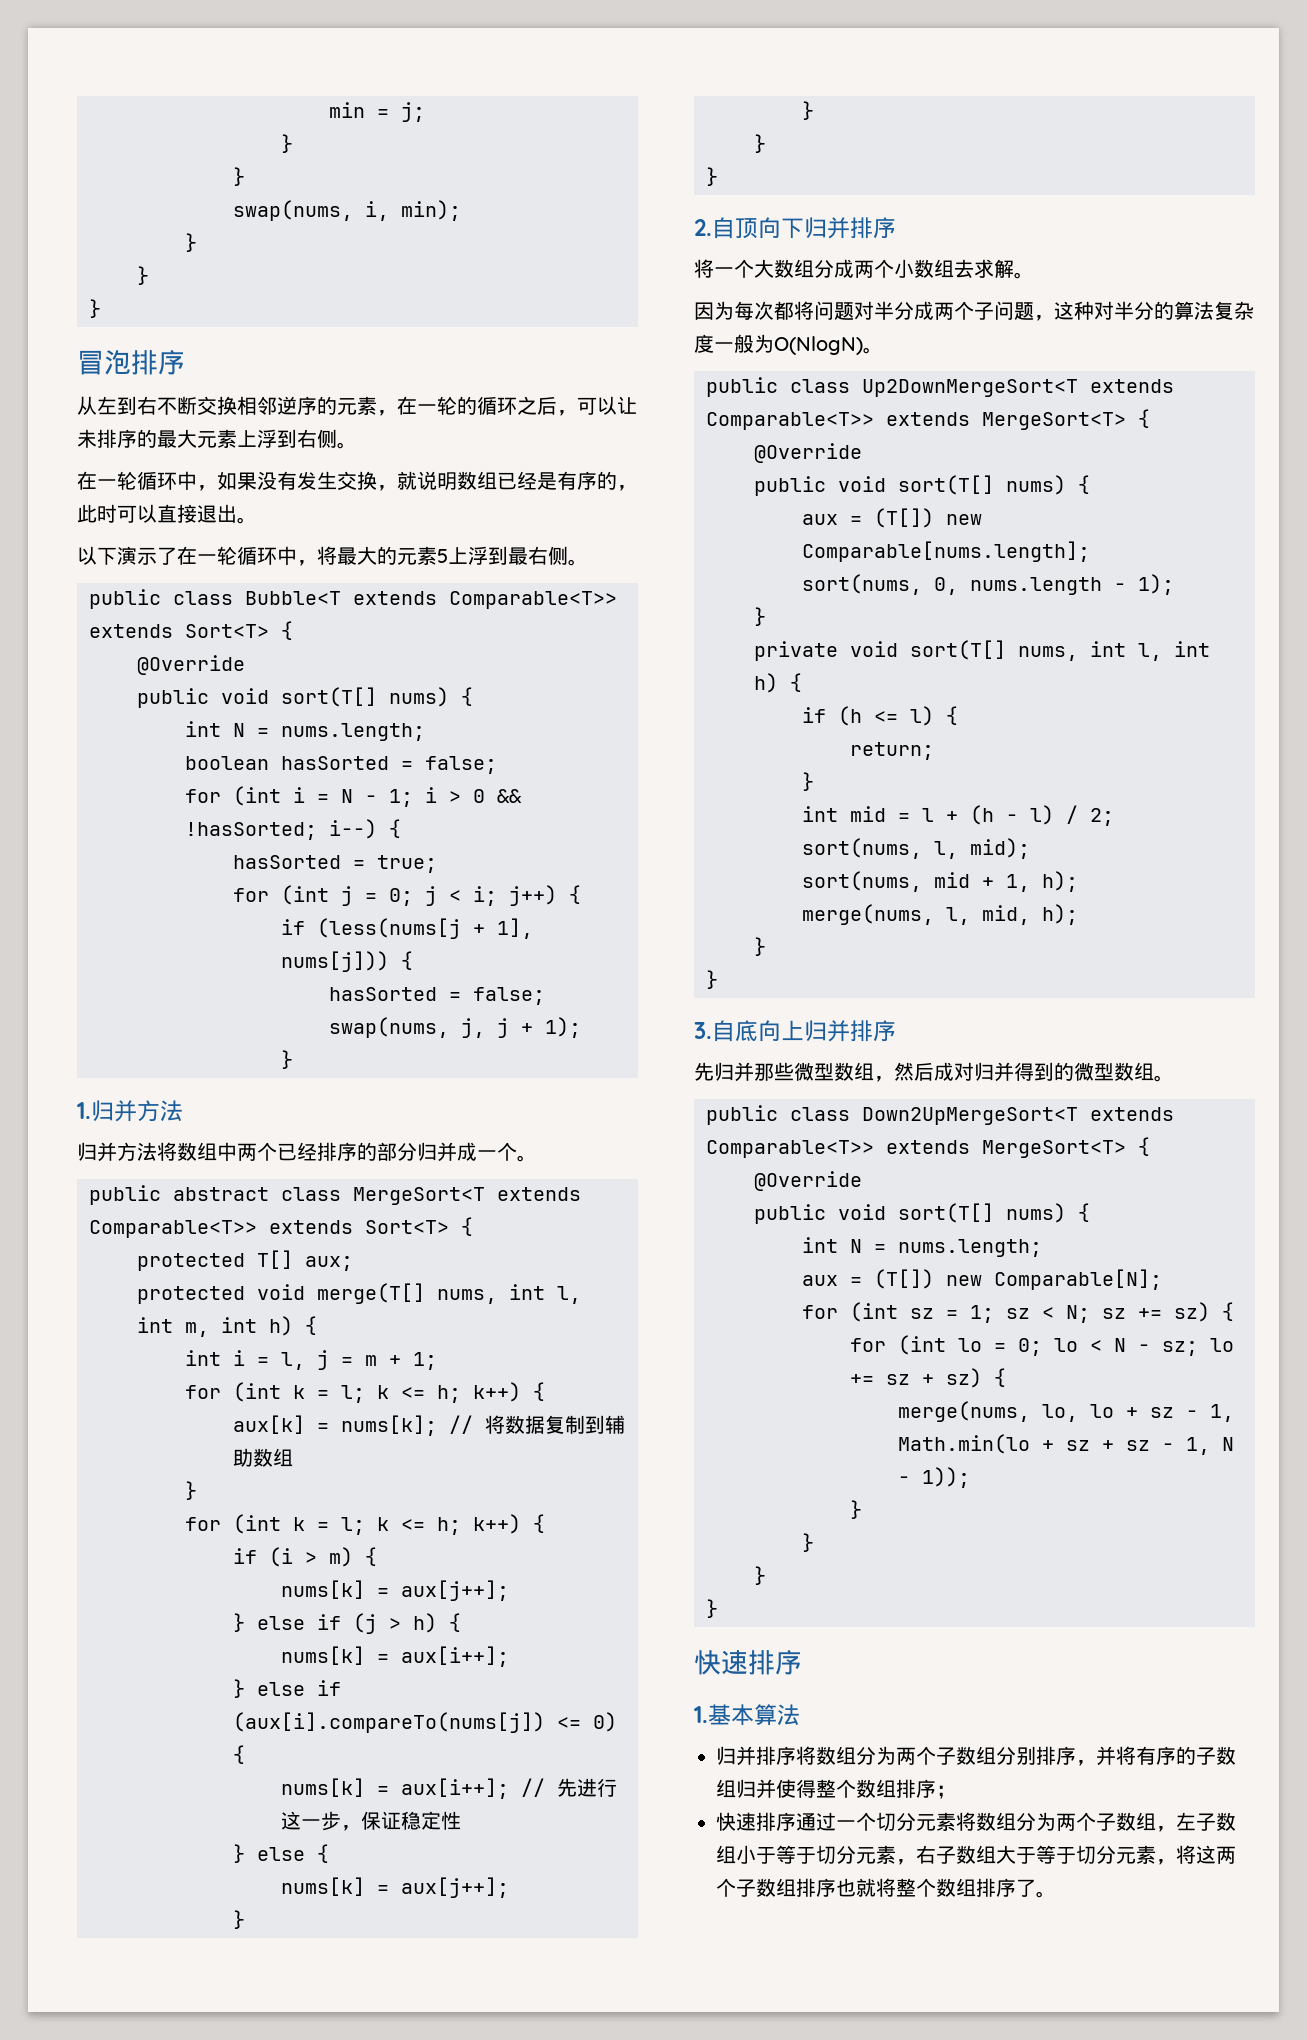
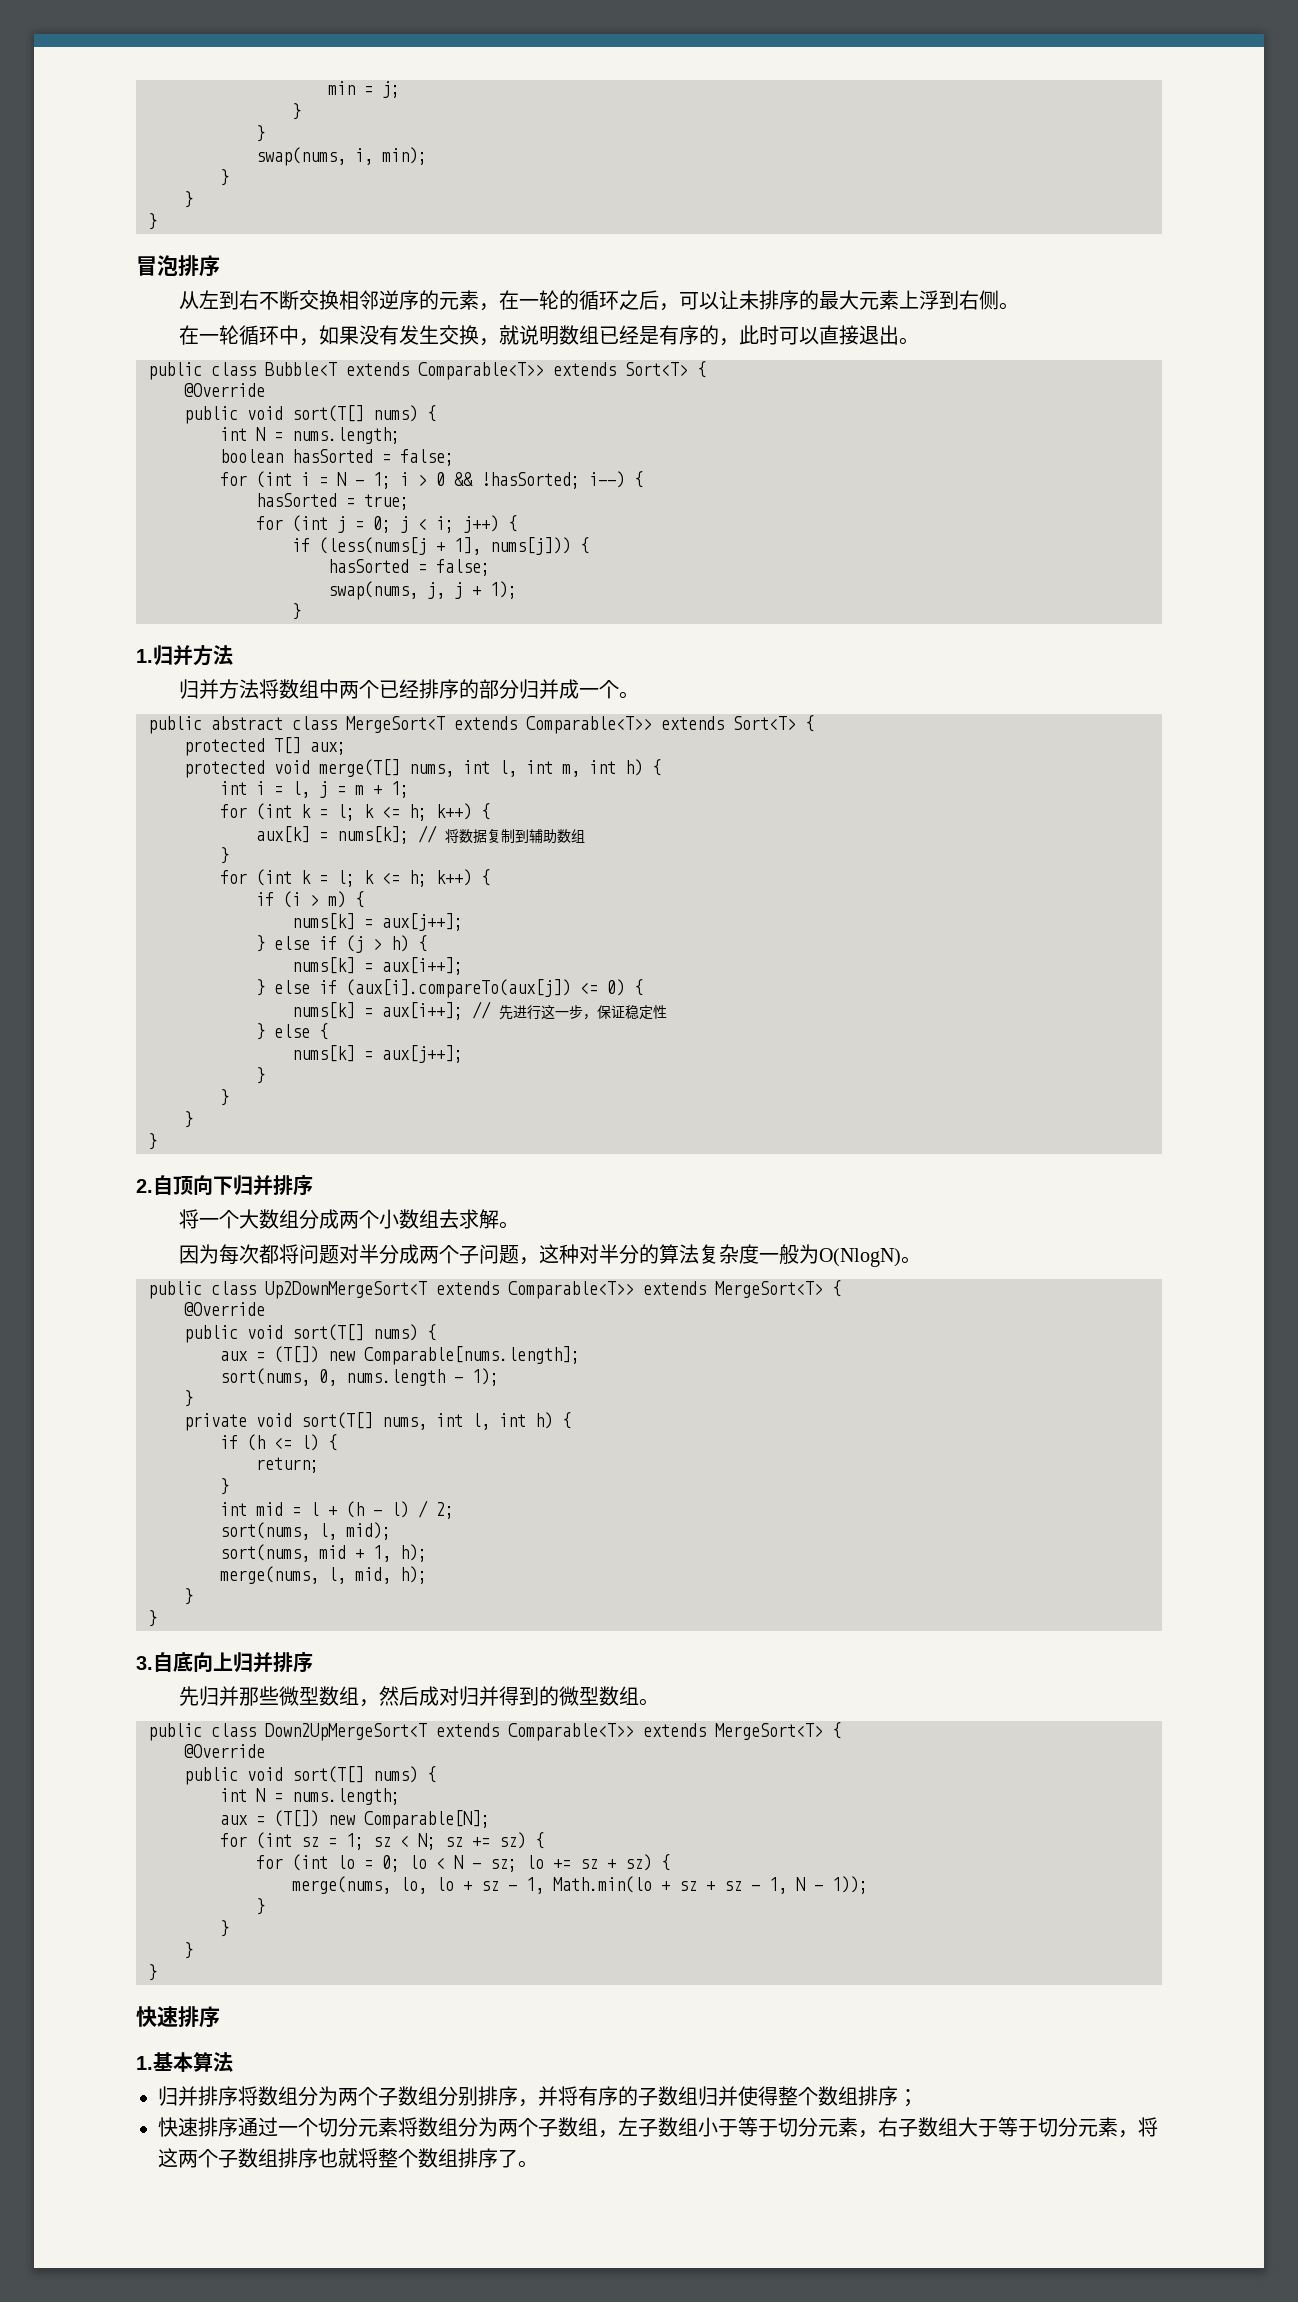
[77,546,588,566] // 以下演示了在一轮循环中，将最大的元素5上浮到最右侧。 -> (920, 341) none
[233,1712,545,1733] (aux[i].compareTo(nums[j]) -> [346,979,571,998] (aux[i].compareTo(aux[j])

